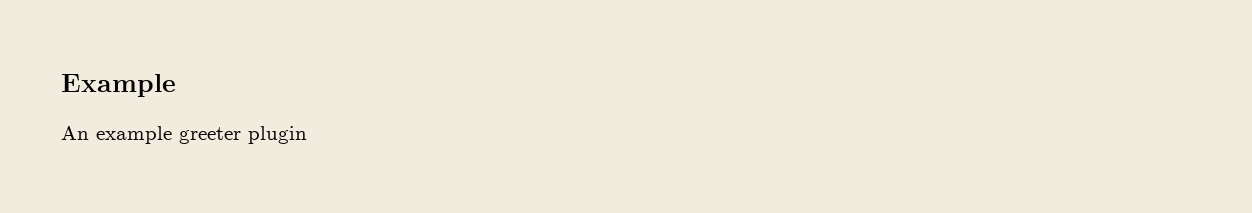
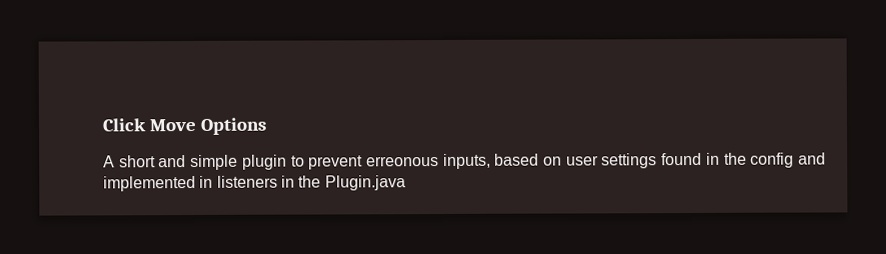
[61,74,176,97] [61,126,307,144] Example // An example greeter plugin -> [102,117,268,135] [103,152,826,171] [103,175,406,192] Click Move Options // A short and simple plugin to prevent erreonous inputs, based on user settings found in the config and implemented in listeners in the Plugin.java

